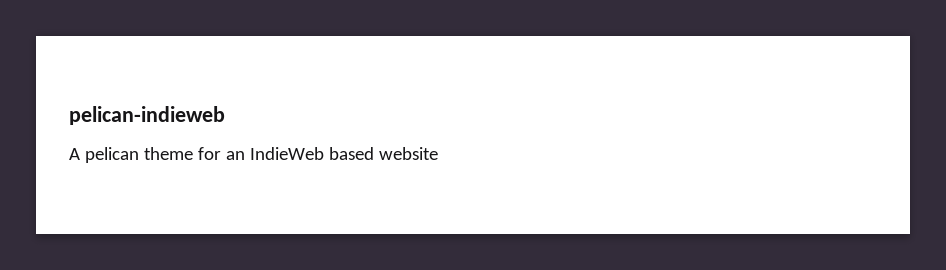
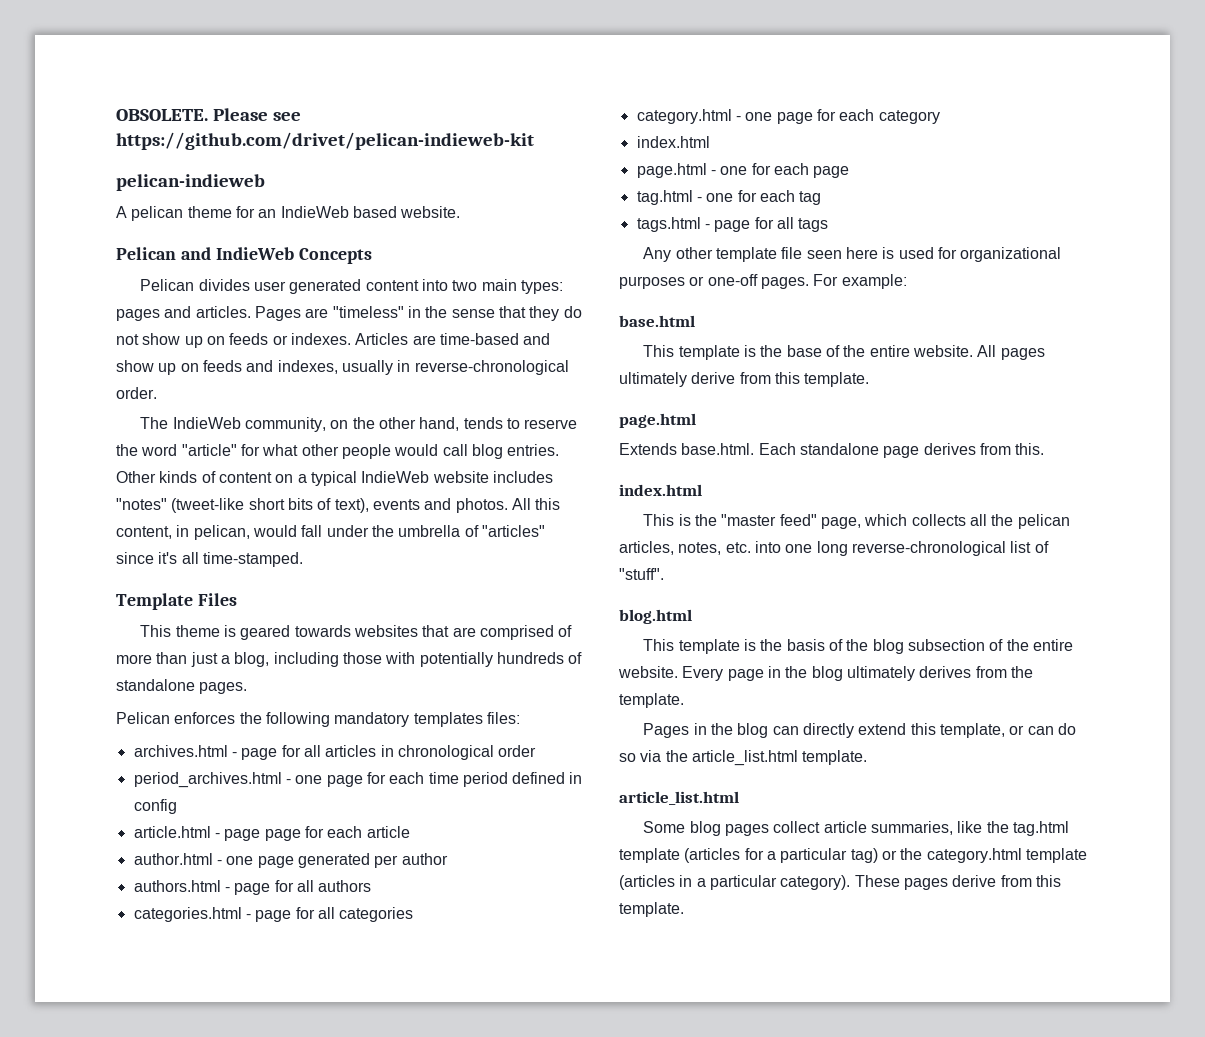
(69, 115) none -> [116,108,302,121] [116,132,534,150] OBSOLETE. Please see https://github.com/drivet/pelican-indieweb-kit //
[378,147,438,160] website -> [400,206,461,218] [116,247,372,264] [140,279,564,294] [116,306,582,321] [116,333,551,348] [116,360,569,375] [116,387,157,399] [140,417,578,432] [116,444,560,459] [116,471,553,486] [116,498,561,513] [116,525,545,540] [116,552,303,567] [116,593,237,610] [140,625,573,640] [116,652,583,667] [116,679,248,694] [116,712,520,727] [133,745,537,760] [133,772,583,788] [133,799,177,814] [133,826,410,841] [133,853,448,868] [133,880,372,895] [133,907,414,922] [636,109,940,124] [636,136,710,148] [636,163,850,178] [636,190,822,205] [636,217,829,232] [643,247,1062,262] [619,274,907,289] [619,315,695,327] [643,345,1045,360] [619,372,870,387] [619,413,696,428] [619,443,1045,458] [619,484,702,496] [643,514,1070,529] [619,541,1049,556] [619,568,664,580] [619,609,692,624] [643,639,1073,654] [618,666,1033,681] [619,693,684,708] [643,723,1076,738] [619,750,868,766] [619,791,739,805] [643,821,1070,836] [619,848,1087,863] [619,875,1061,890] [619,902,684,917] website. // Pelican and IndieWeb Concepts // Pelican divides user generated content into two main types: pages and articles. Pages are "timeless" in the sense that they do not show up on feeds or indexes. Articles are time-based and show up on feeds and indexes, usually in reverse-chronological order. // The IndieWeb community, on the other hand, tends to reserve the word "article" for what other people would call blog entries. Other kinds of content on a typical IndieWeb website includes "notes" (tweet-like short bits of text), events and photos. All this content, in pelican, would fall under the umbrella of "articles" since it's all time-stamped. // Template Files // This theme is geared towards websites that are comprised of more than just a blog, including those with potentially hundreds of standalone pages. // Pelican enforces the following mandatory templates files: // archives.html - page for all articles in chronological order // period_archives.html - one page for each time period defined in config // article.html - page page for each article // author.html - one page generated per author // authors.html - page for all authors // categories.html - page for all categories // category.html - one page for each category // index.html // page.html - one for each page // tag.html - one for each tag // tags.html - page for all tags // Any other template file seen here is used for organizational purposes or one-off pages. For example: // base.html // This template is the base of the entire website. All pages ultimately derive from this template. // page.html // Extends base.html. Each standalone page derives from this. // index.html // This is the "master feed" page, which collects all the pelican articles, notes, etc. into one long reverse-chronological list of "stuff". // blog.html // This template is the basis of the blog subsection of the entire website. Every page in the blog ultimately derives from the template. // Pages in the blog can directly extend this template, or can do so via the article_list.html template. // article_list.html // Some blog pages collect article summaries, like the tag.html template (articles for a particular tag) or the category.html template (articles in a particular category). These pages derive from this template.

